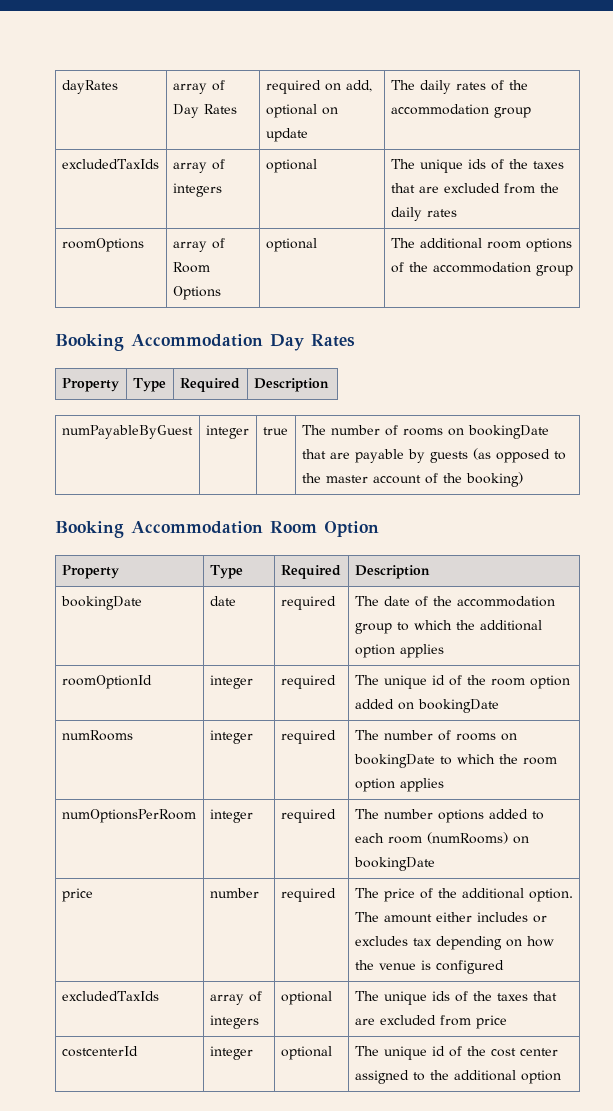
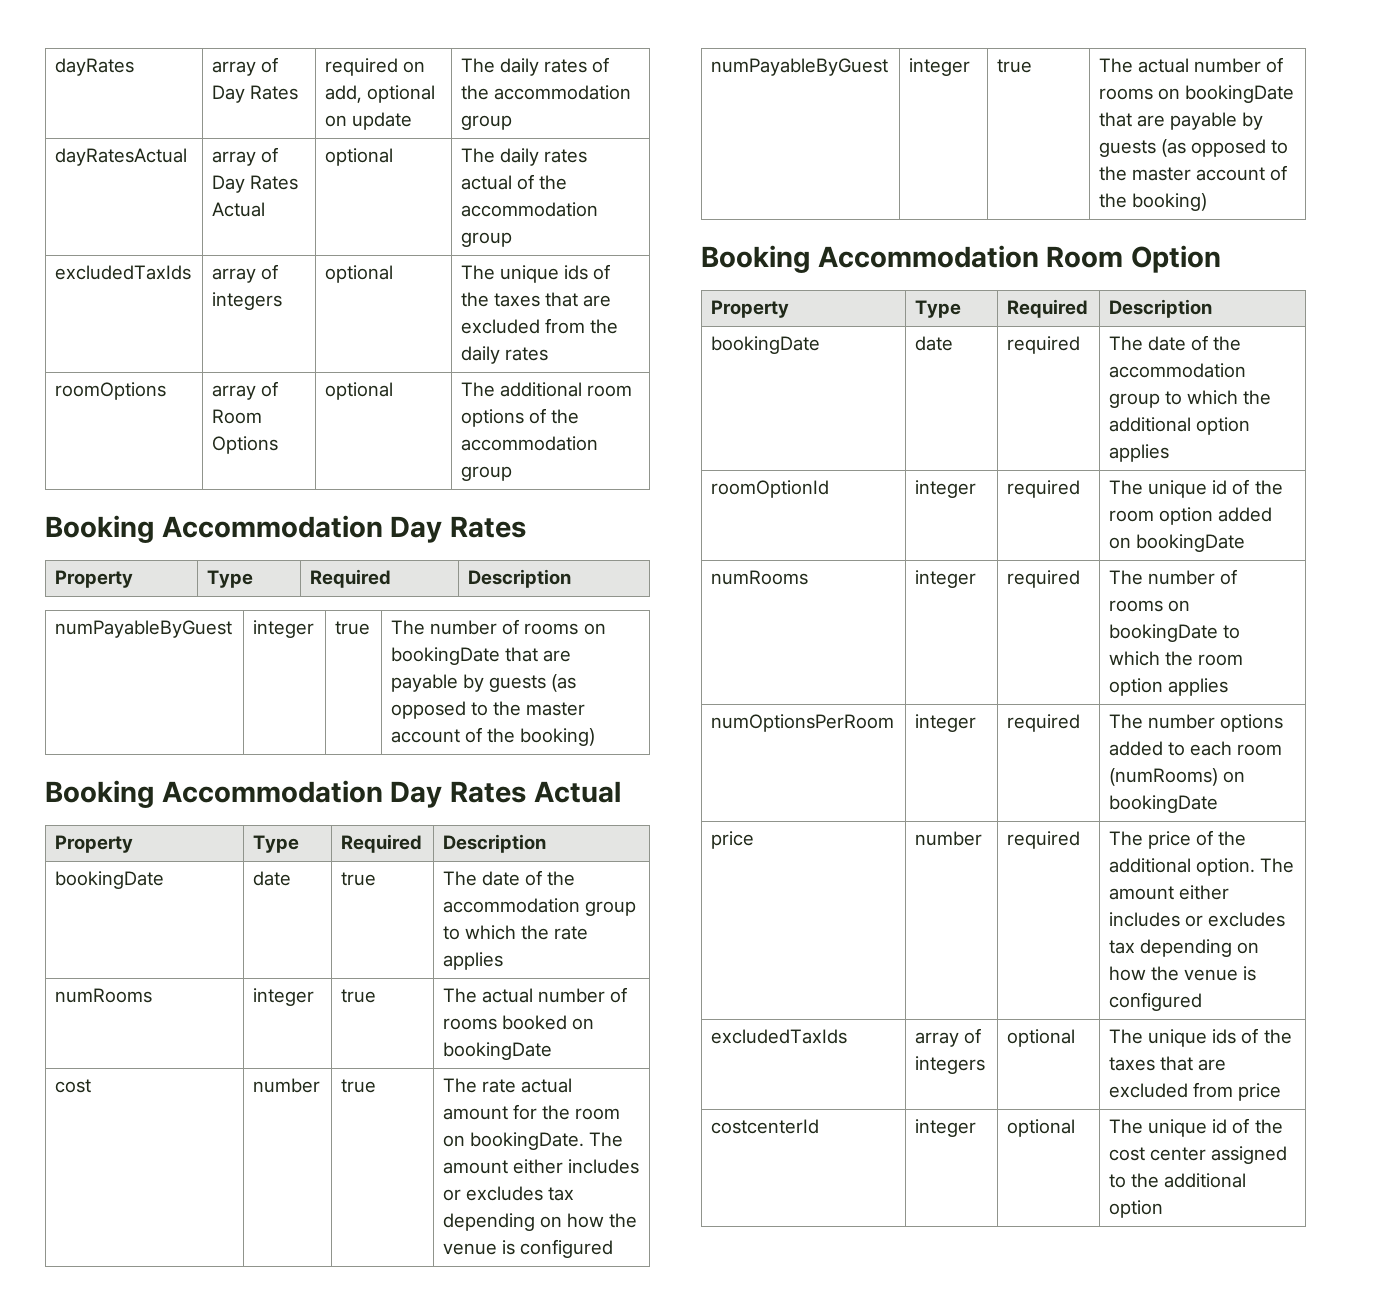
(531, 112) none -> [55,148,188,166] [212,147,279,166] [212,175,299,193] [212,202,266,217] [325,148,394,166] [461,148,588,166] [461,174,568,190] [461,202,599,217] [461,232,513,247] // dayRatesActual | array of Day Rates Actual | optional | The daily rates actual of the accommodation group
(523, 479) none -> [45,780,621,808] [55,835,134,853] [253,835,300,853] [341,834,423,853] [443,834,547,853] [55,871,165,889] [253,871,292,886] [341,872,377,886] [443,870,576,886] [443,898,637,916] [443,925,589,940] [443,952,504,970] [55,988,153,1003] [253,988,315,1006] [341,989,377,1003] [443,987,628,1003] [443,1015,595,1030] [443,1042,553,1060] [55,1079,92,1093] [253,1078,321,1093] [341,1079,377,1093] [443,1078,573,1093] [443,1104,621,1120] [443,1132,624,1150] [443,1159,640,1174] [443,1186,575,1201] [443,1213,638,1231] [443,1239,614,1258] [711,58,889,76] [909,58,971,76] [997,59,1033,73] [1099,57,1284,73] [1099,85,1295,103] [1099,112,1264,130] [1099,139,1289,157] [1099,165,1288,181] [1099,193,1208,211] // Booking Accommodation Day Rates Actual // Property | Type | Required | Description // bookingDate | date | true | The date of the accommodation group to which the rate applies // numRooms | integer | true | The actual number of rooms booked on bookingDate // cost | number | true | The rate actual amount for the room on bookingDate. The amount either includes or excludes tax depending on how the venue is configured // numPayableByGuest | integer | true | The actual number of rooms on bookingDate that are payable by guests (as opposed to the master account of the booking)

